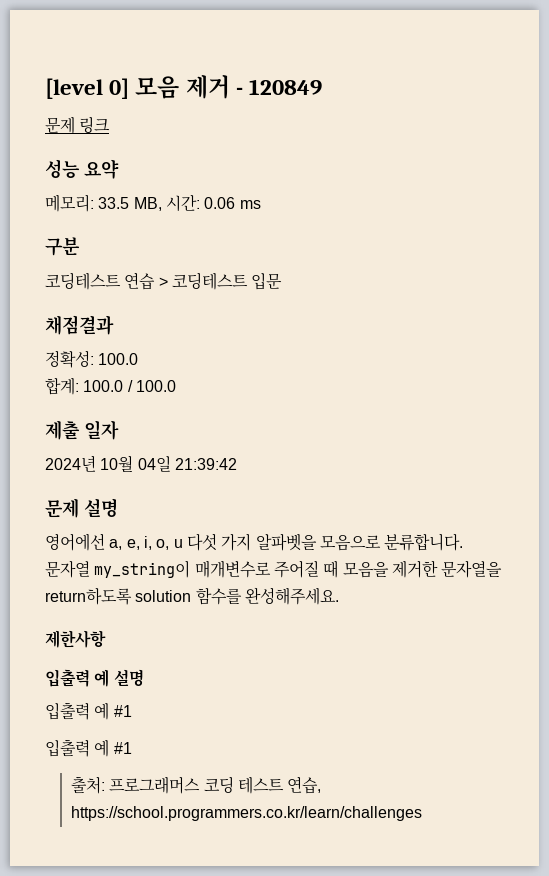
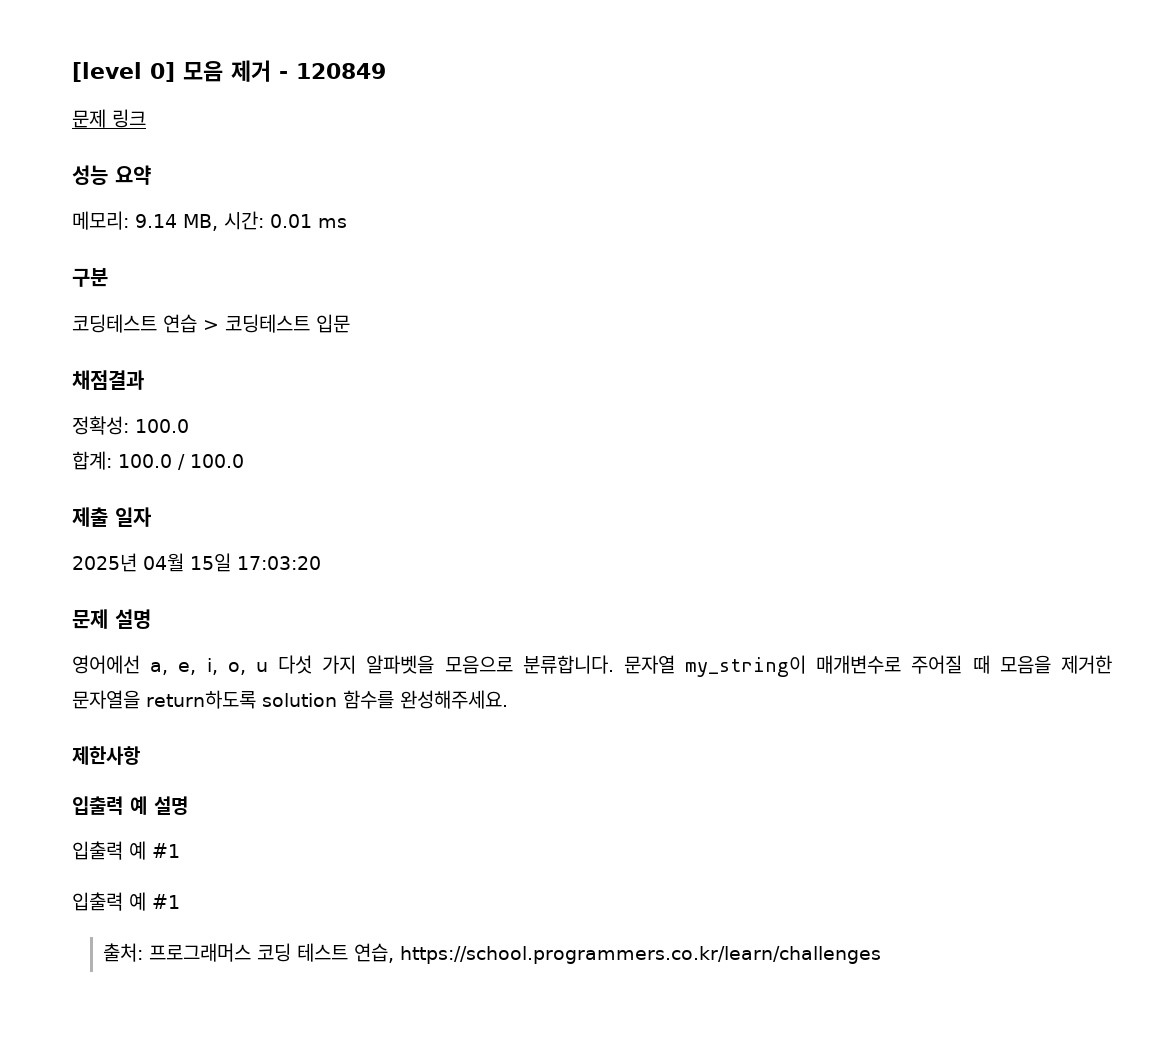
[98,197,130,209] 33.5 -> [135,214,177,228] 9.14
[204,197,236,209] 0.06 -> [270,214,312,228] 0.01
[45,455,237,472] 2024년 10월 04일 21:39:42 -> [72,553,321,572] 2025년 04월 15일 17:03:20

